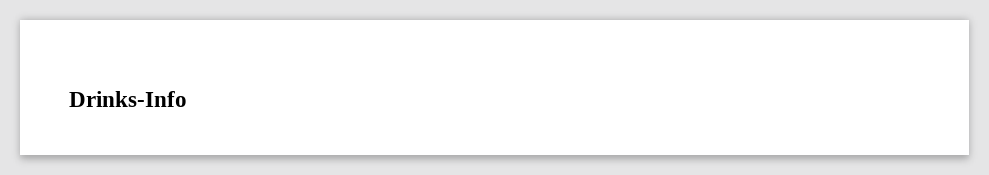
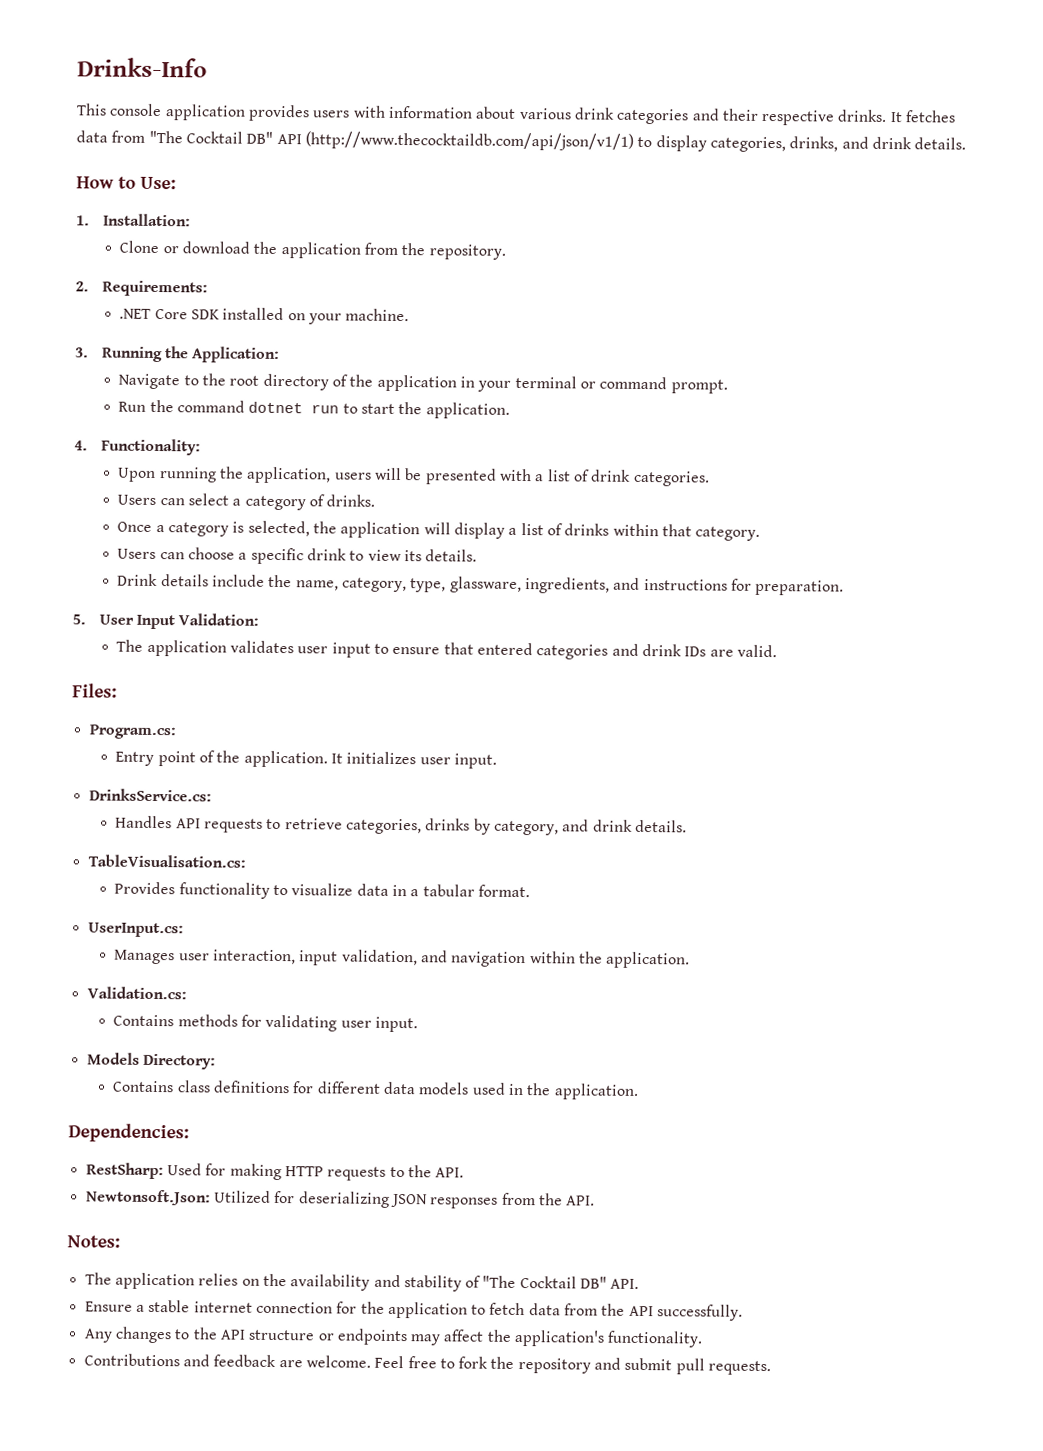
(187, 99) none -> [76,103,957,126] [76,130,967,153] [76,176,176,190] [76,213,191,227] [119,240,506,260] [75,280,208,297] [119,307,410,325] [75,346,281,364] [118,373,728,394] [118,399,510,419] [74,438,201,456] [117,466,710,487] [117,493,376,511] [117,520,761,541] [117,547,478,565] [117,573,845,596] [72,613,260,630] [116,639,777,660] [72,683,117,698] [88,724,176,740] [115,750,498,769] [88,788,212,802] [115,815,687,836] [87,854,246,868] [114,881,531,899] [87,922,184,938] [114,949,691,969] [86,986,187,1000] [113,1014,419,1033] [86,1052,216,1070] [112,1080,639,1100] [68,1123,189,1143] [85,1162,465,1181] [85,1189,596,1209] [67,1235,120,1248] [84,1272,640,1292] [84,1299,744,1321] [83,1326,704,1348] [83,1353,772,1376] // This console application provides users with information about various drink categories and their respective drinks. It fetches data from "The Cocktail DB" API (http://www.thecocktaildb.com/api/json/v1/1) to display categories, drinks, and drink details. // How to Use: // 1. Installation: // Clone or download the application from the repository. // 2. Requirements: // .NET Core SDK installed on your machine. // 3. Running the Application: // Navigate to the root directory of the application in your terminal or command prompt. // Run the command dotnet run to start the application. // 4. Functionality: // Upon running the application, users will be presented with a list of drink categories. // Users can select a category of drinks. // Once a category is selected, the application will display a list of drinks within that category. // Users can choose a specific drink to view its details. // Drink details include the name, category, type, glassware, ingredients, and instructions for preparation. // 5. User Input Validation: // The application validates user input to ensure that entered categories and drink IDs are valid. // Files: // Program.cs: // Entry point of the application. It initializes user input. // DrinksService.cs: // Handles API requests to retrieve categories, drinks by category, and drink details. // TableVisualisation.cs: // Provides functionality to visualize data in a tabular format. // UserInput.cs: // Manages user interaction, input validation, and navigation within the application. // Validation.cs: // Contains methods for validating user input. // Models Directory: // Contains class definitions for different data models used in the application. // Dependencies: // RestSharp: Used for making HTTP requests to the API. // Newtonsoft.Json: Utilized for deserializing JSON responses from the API. // Notes: // The application relies on the availability and stability of "The Cocktail DB" API. // Ensure a stable internet connection for the application to fetch data from the API successfully. // Any changes to the API structure or endpoints may affect the application's functionality. // Contributions and feedback are welcome. Feel free to fork the repository and submit pull requests.

